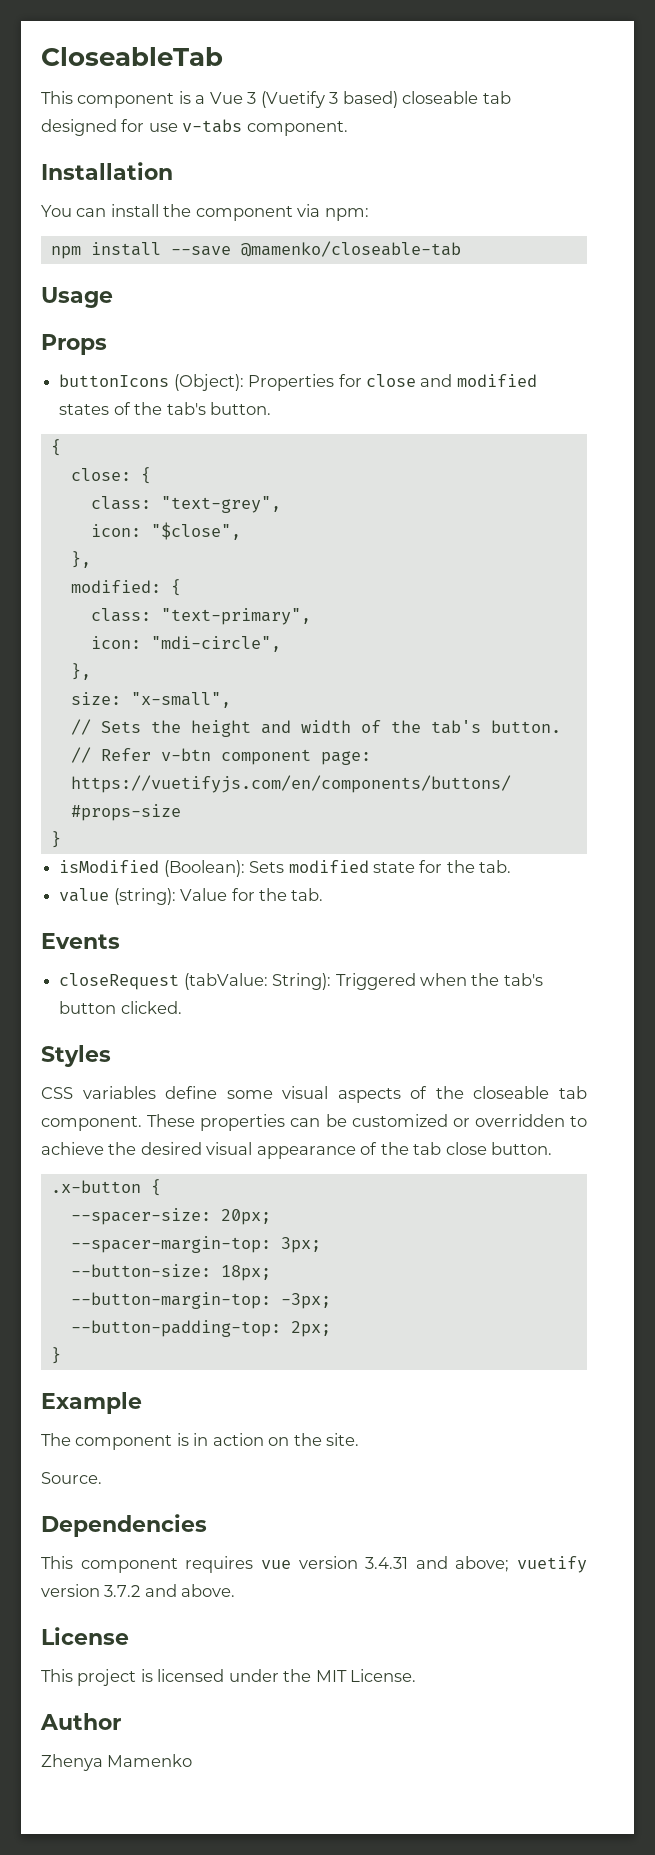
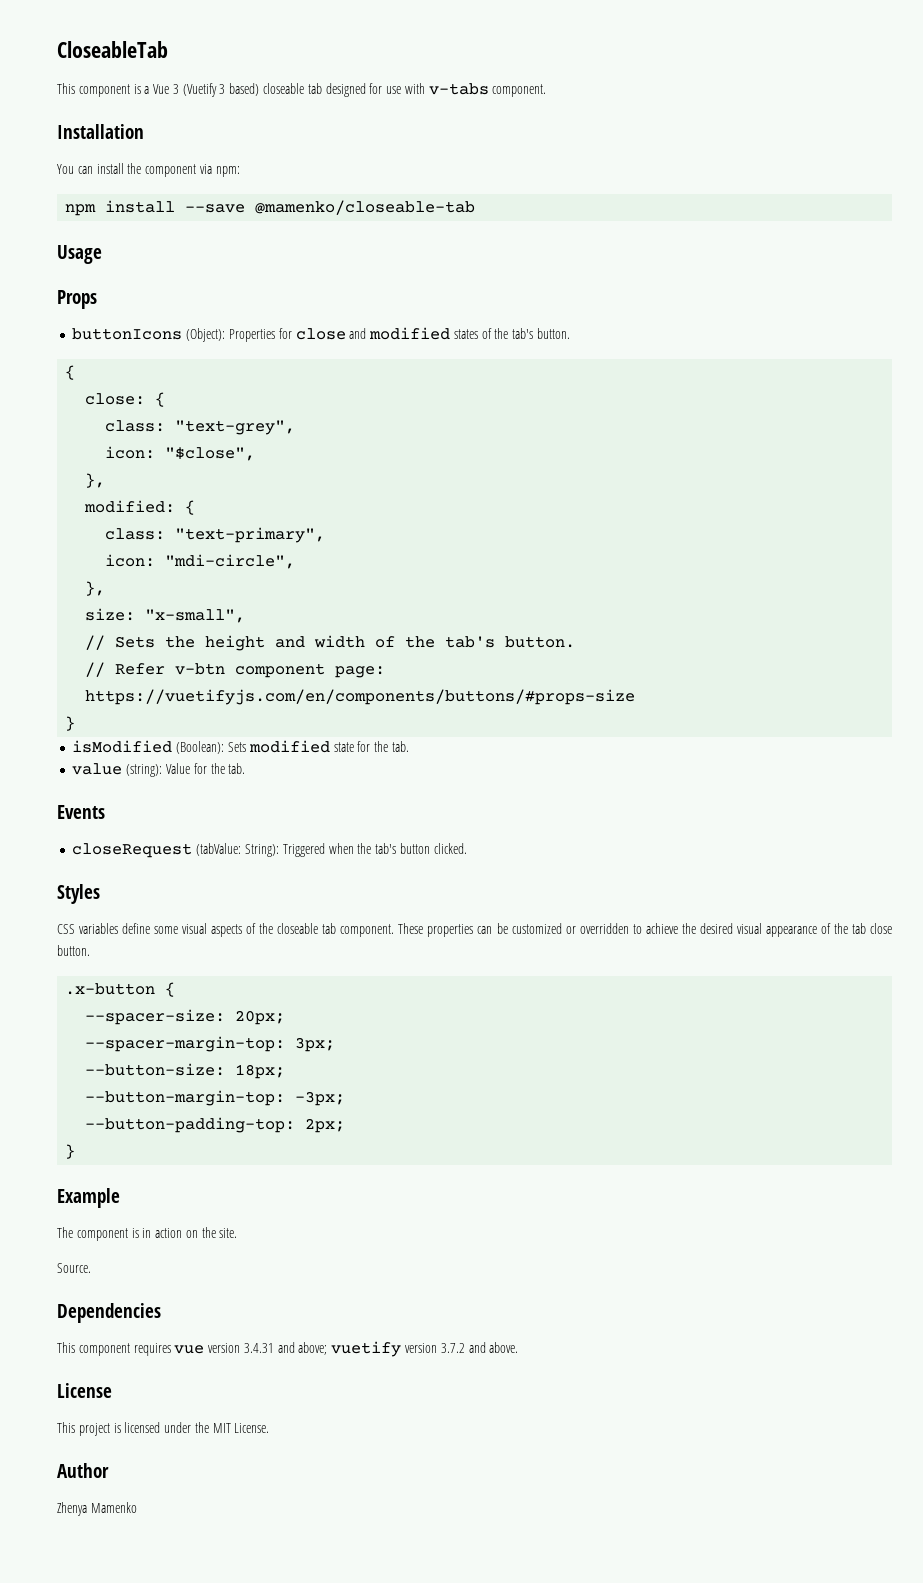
(178, 127) none -> [404,83,425,94] with

